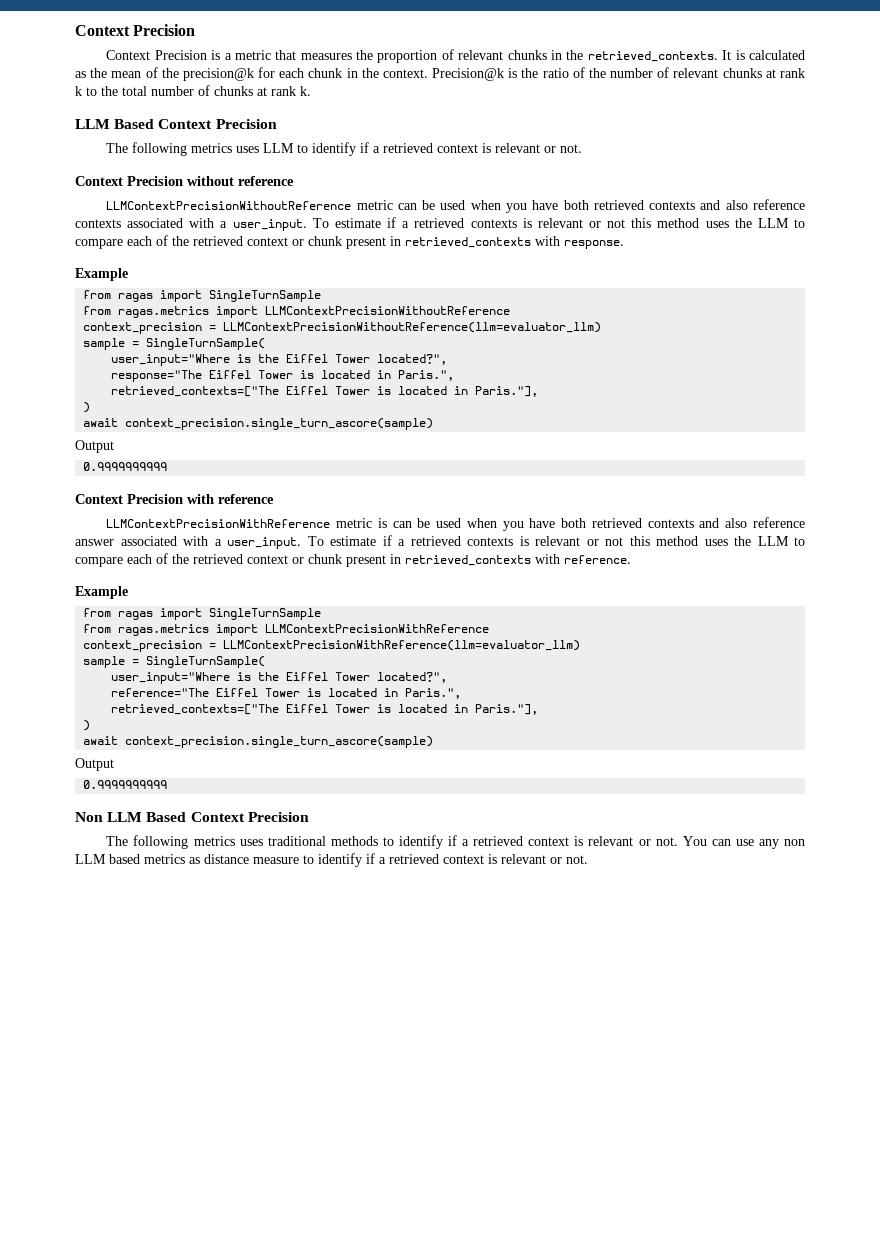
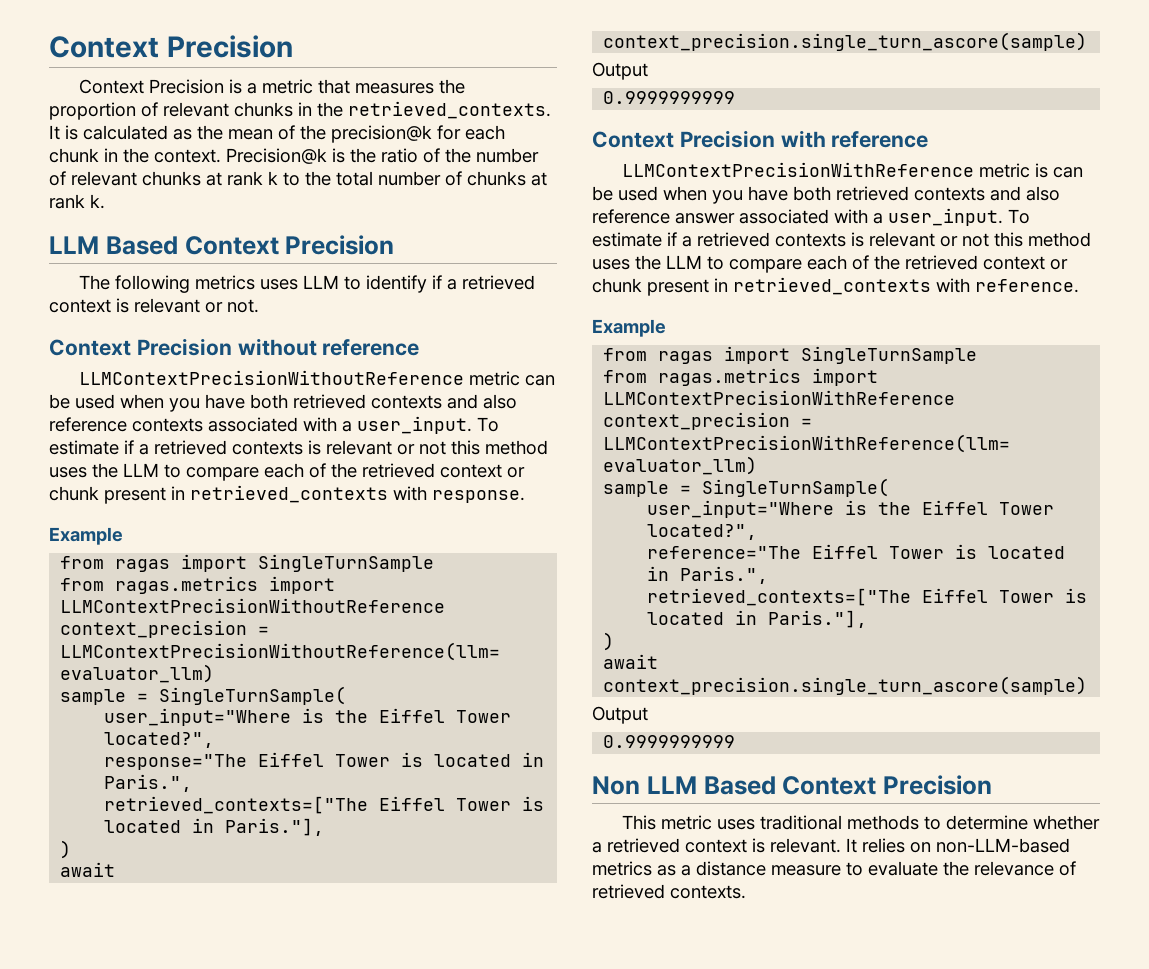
[106,835,235,849] The following metrics -> [622,815,713,830] This metric
[398,835,805,849] [75,854,140,864] identify if a retrieved context is relevant or not. You can use any non LLM based -> [946,815,1101,830] [592,838,1070,853] determine whether a retrieved context is relevant. It relies on non-LLM-based
(200, 860) none -> [681,865,691,876] a
[318,853,588,867] identify if a retrieved context is relevant or not. -> [868,861,1076,876] [592,884,746,899] evaluate the relevance of retrieved contexts.

